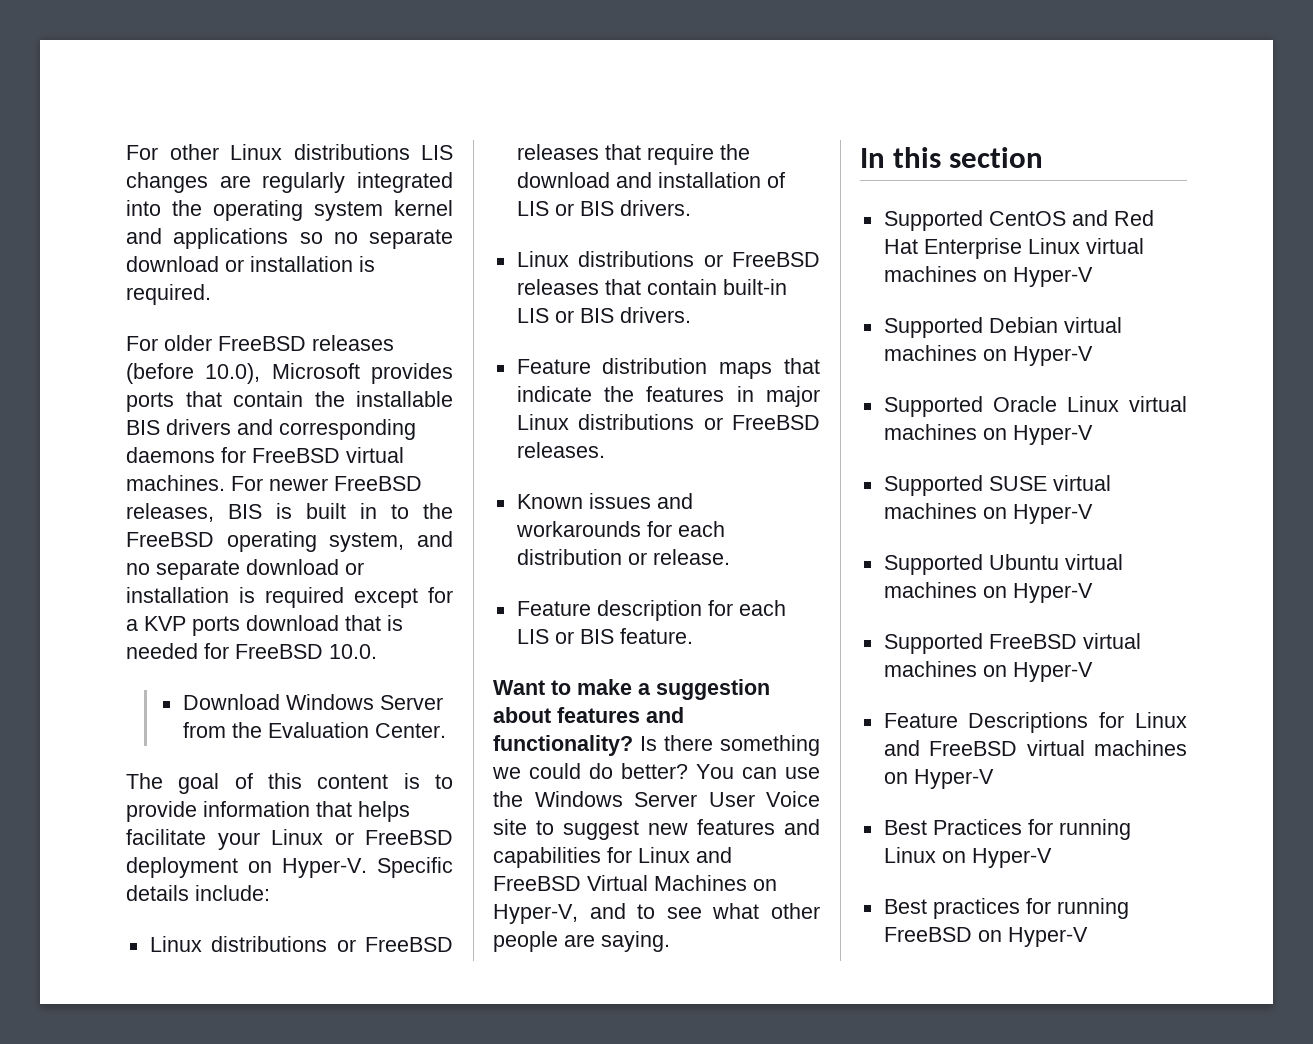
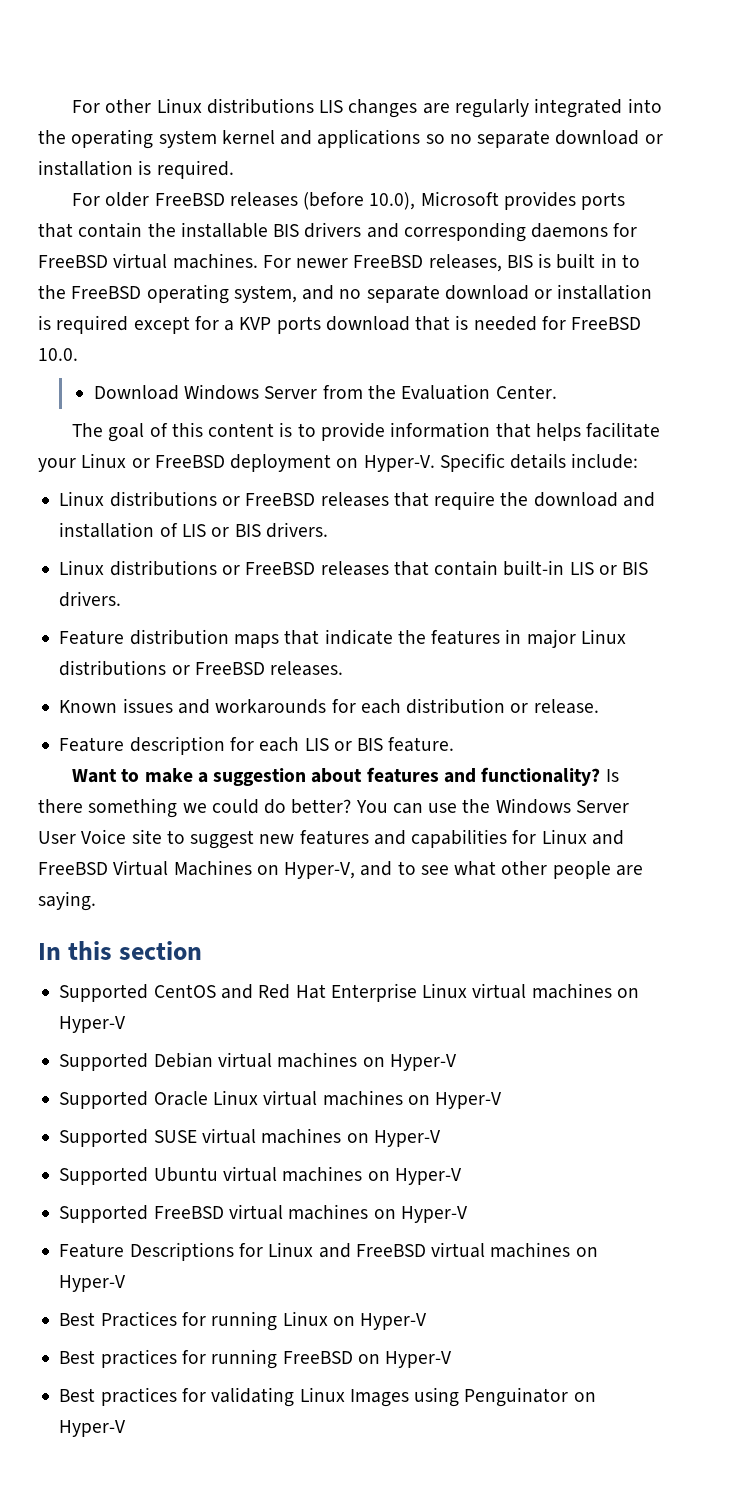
(1088, 937) none -> [59,1387,596,1407] [59,1420,127,1437] // Best practices for validating Linux Images using Penguinator on Hyper-V

